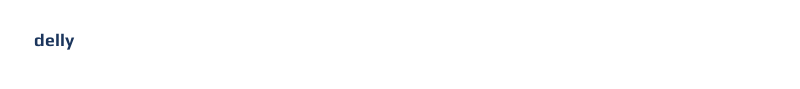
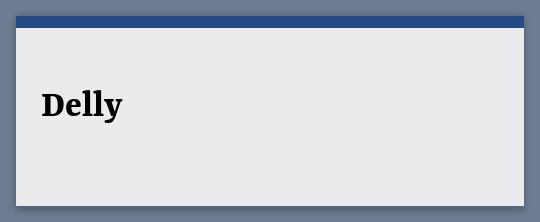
[34,33,75,50] delly -> [41,90,123,123] Delly

